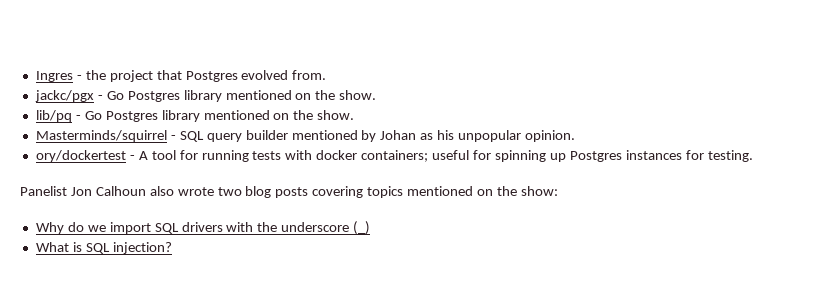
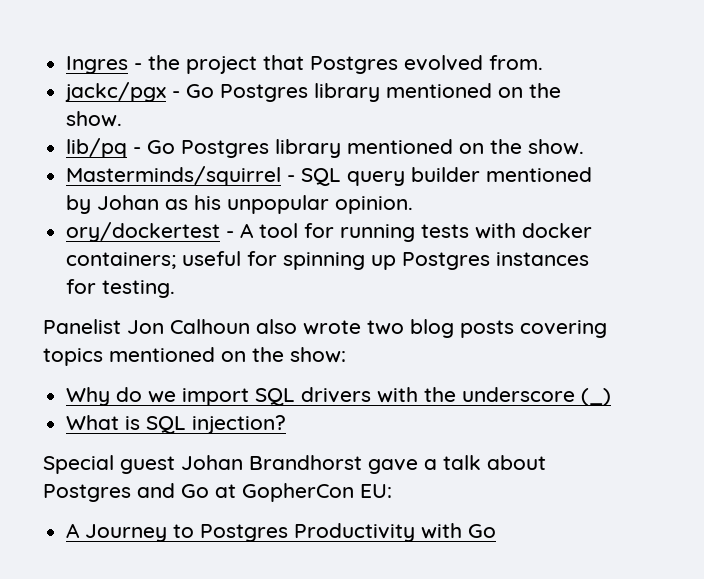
(172, 248) none -> [43,455,546,474] [43,483,392,502] [66,523,497,542] // Special guest Johan Brandhorst gave a talk about Postgres and Go at GopherCon EU: // A Journey to Postgres Productivity with Go

